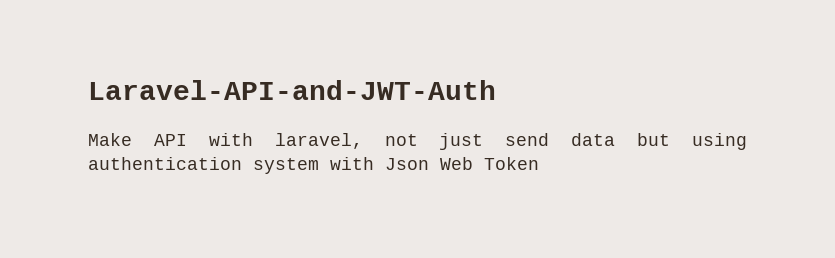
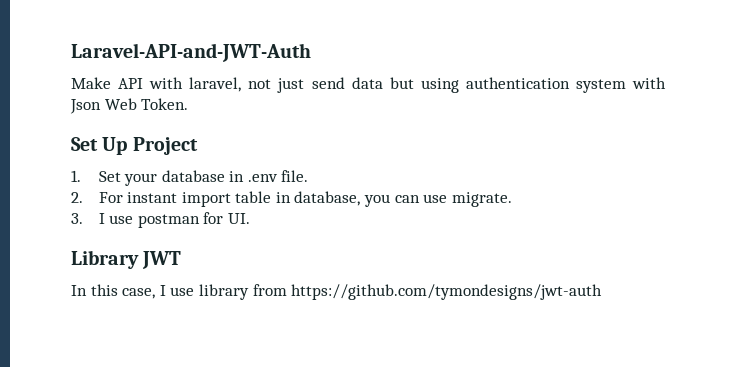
[484,157,539,170] Token -> [141,98,189,110] [71,137,198,155] [71,170,309,186] [71,191,512,207] [71,212,250,228] [71,250,182,269] [71,284,603,300] Token. // Set Up Project // 1. Set your database in .env file. // 2. For instant import table in database, you can use migrate. // 3. I use postman for UI. // Library JWT // In this case, I use library from https://github.com/tymondesigns/jwt-auth

